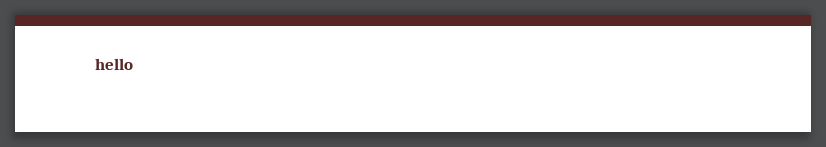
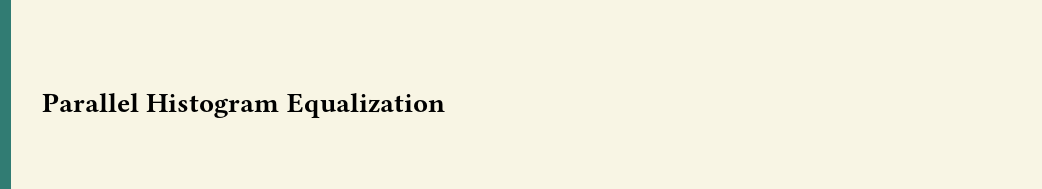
[95,58,133,70] hello -> [42,93,445,118] Parallel Histogram Equalization

